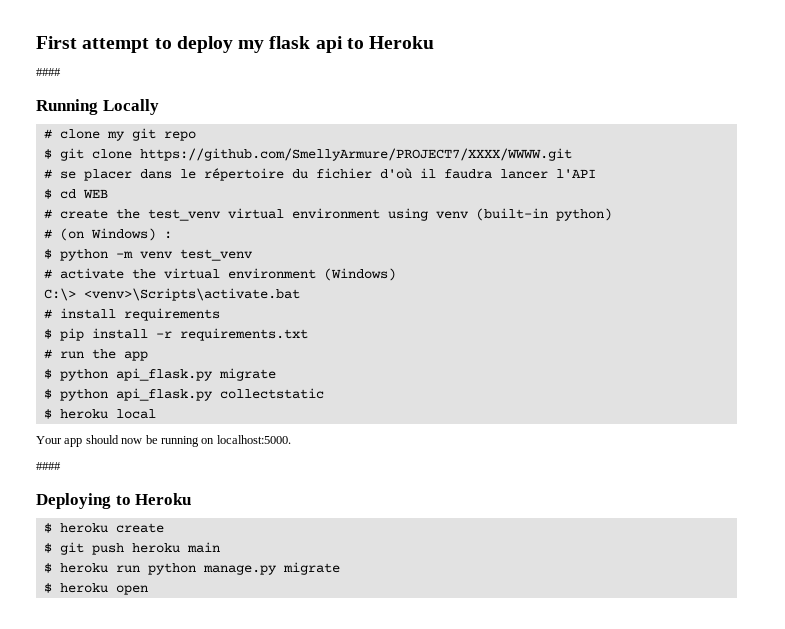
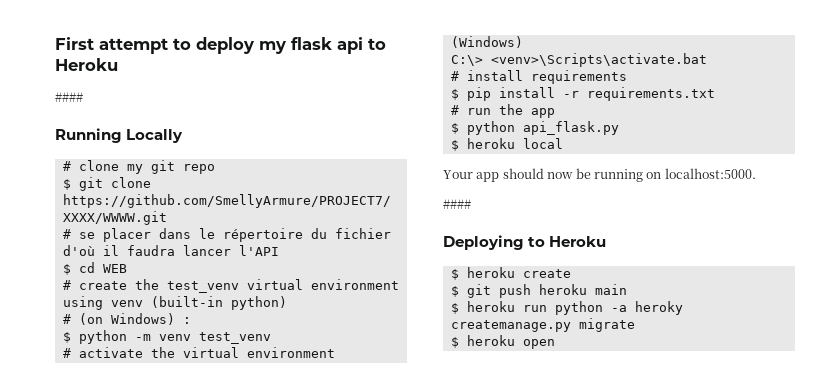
[218,368,276,381] [43,388,324,401] migrate // $ python api_flask.py collectstatic -> (619, 128) none
[202,565,277,575] manage.py -> [610,301,683,315] [450,320,571,332] -a heroky createmanage.py

